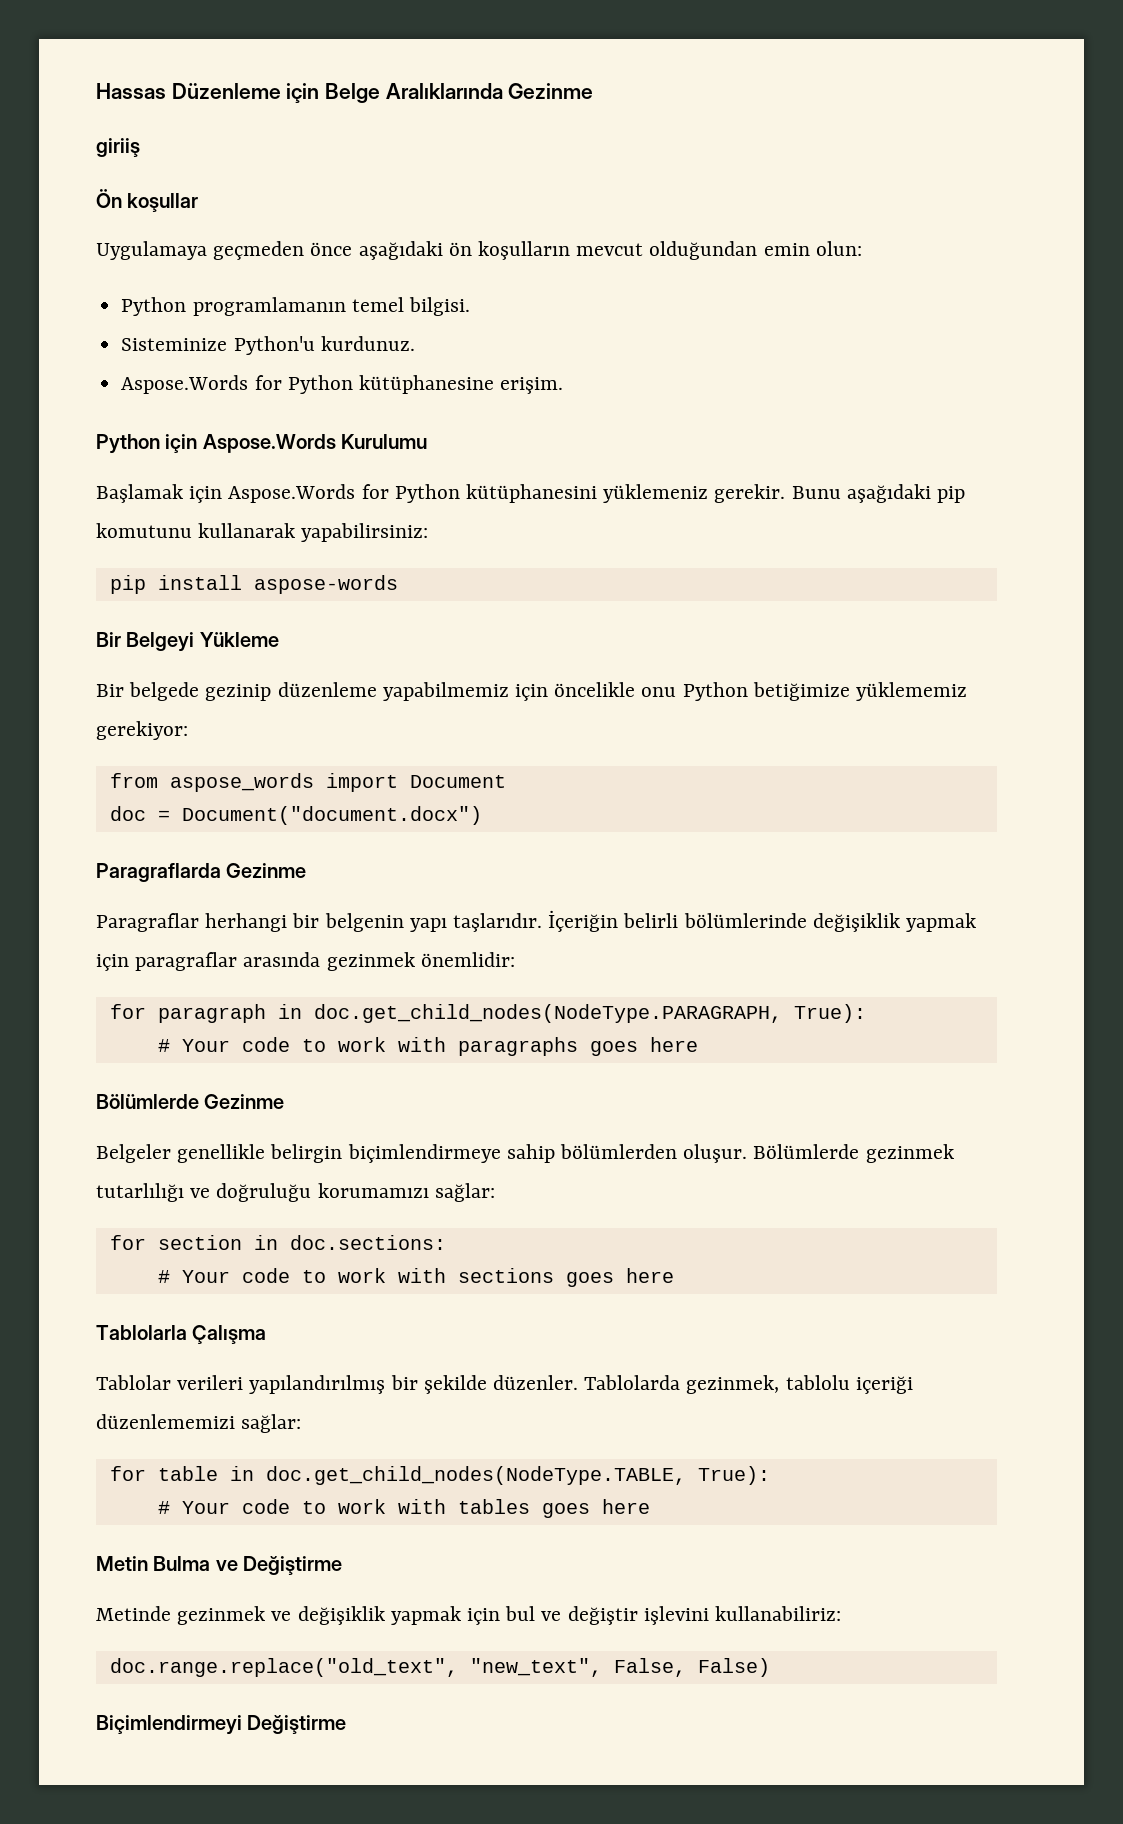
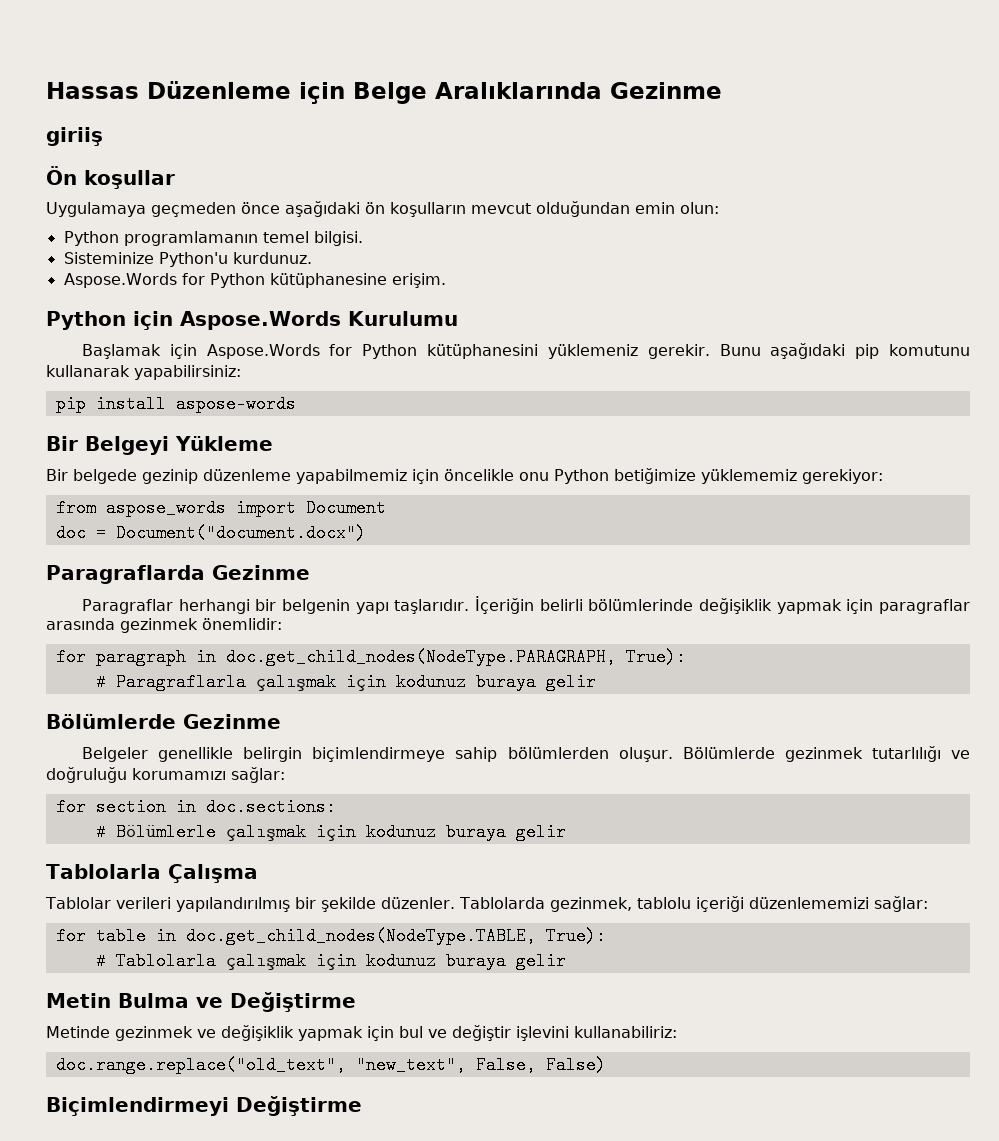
[181,1037,698,1056] Your code to work with paragraphs goes here -> [115,673,596,691] Paragraflarla çalışmak için kodunuz buraya gelir
[181,1268,674,1287] Your code to work with sections goes here -> [115,823,566,841] Bölümlerle çalışmak için kodunuz buraya gelir
[181,1499,650,1518] Your code to work with tables goes here -> [115,952,566,970] Tablolarla çalışmak için kodunuz buraya gelir

